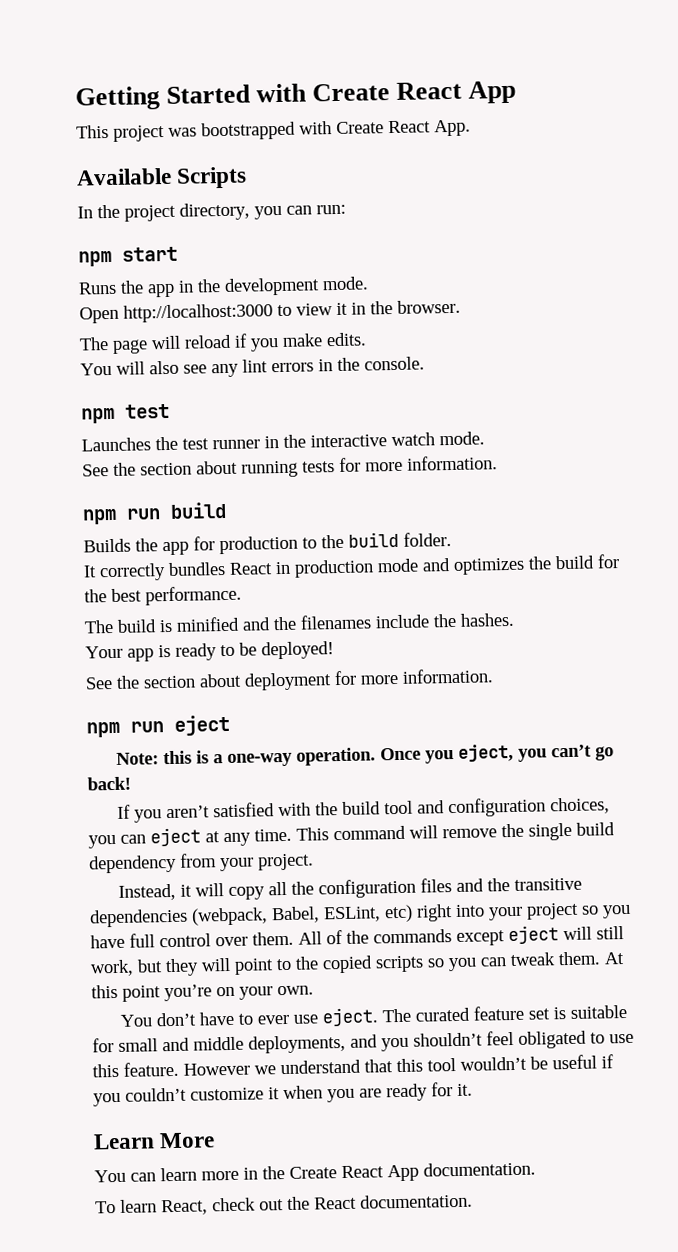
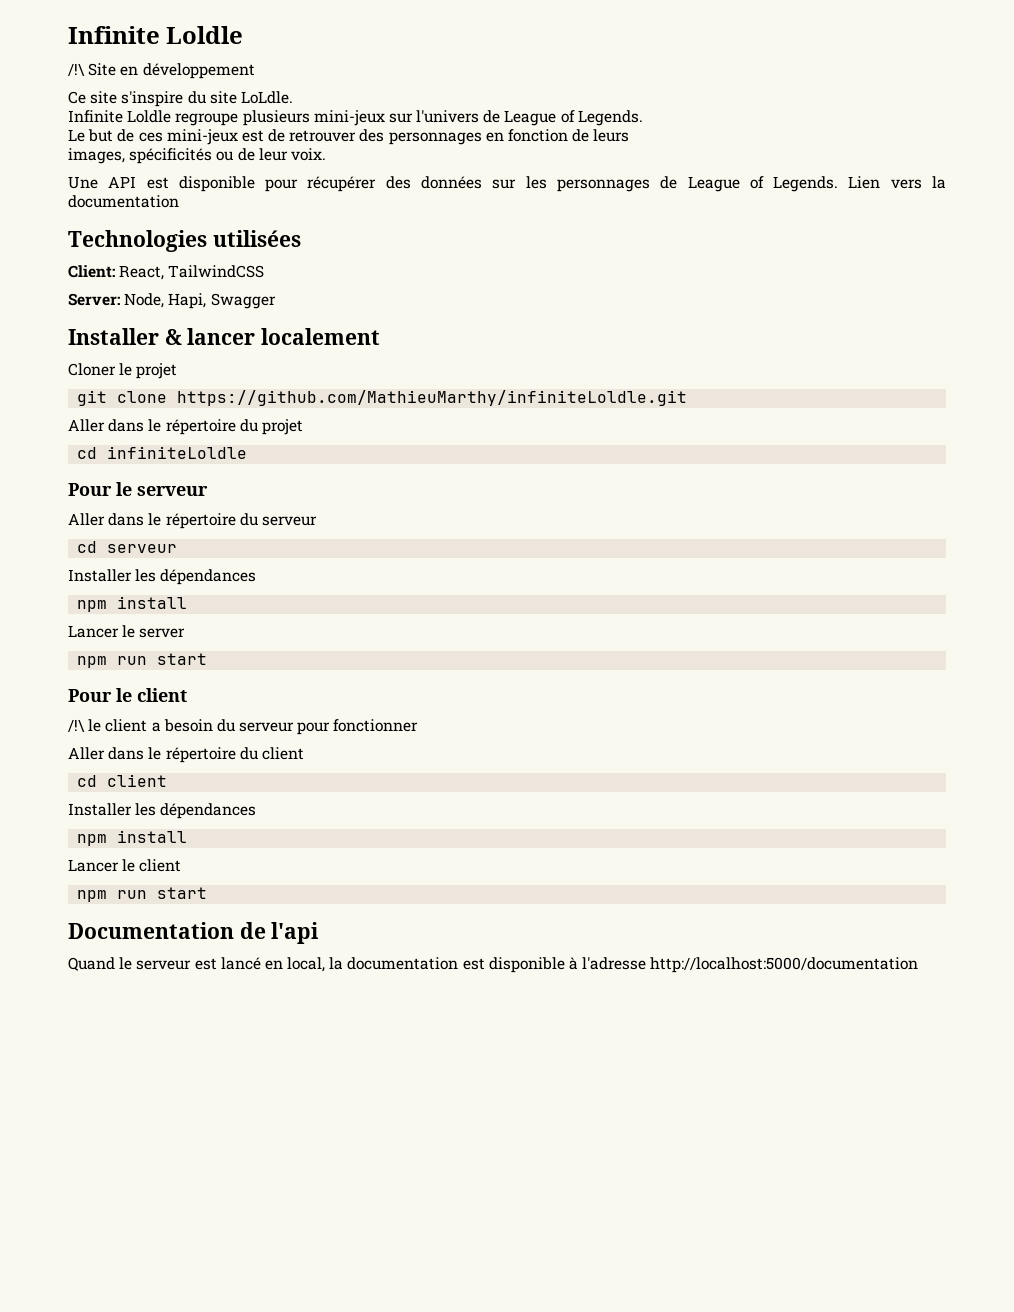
[75,80,517,111] [76,119,471,142] [76,166,248,189] [77,202,346,222] [78,246,178,267] [78,276,369,298] [79,299,461,324] [79,332,367,354] [80,356,425,378] [81,403,170,424] [81,431,485,452] [82,455,498,478] [82,501,227,525] [83,531,452,556] [83,554,620,582] [84,585,242,606] [84,612,515,634] [85,641,334,662] [85,668,494,691] [86,714,230,738] [116,743,615,767] [87,776,131,791] [117,797,611,823] [88,822,615,849] [89,853,314,874] [118,877,583,901] [89,902,631,928] [90,925,624,949] [90,951,625,977] [91,984,314,1002] [120,1004,628,1027] [92,1030,634,1054] [92,1054,614,1078] [93,1082,473,1107] [93,1132,216,1150] [94,1161,536,1183] [95,1193,473,1216] Getting Started with Create React App // This project was bootstrapped with Create React App. // Available Scripts // In the project directory, you can run: // npm start // Runs the app in the development mode. // Open http://localhost:3000 to view it in the browser. // The page will reload if you make edits. // You will also see any lint errors in the console. // npm test // Launches the test runner in the interactive watch mode. // See the section about running tests for more information. // npm run build // Builds the app for production to the build folder. // It correctly bundles React in production mode and optimizes the build for the best performance. // The build is minified and the filenames include the hashes. // Your app is ready to be deployed! // See the section about deployment for more information. // npm run eject // Note: this is a one-way operation. Once you eject, you can’t go back! // If you aren’t satisfied with the build tool and configuration choices, you can eject at any time. This command will remove the single build dependency from your project. // Instead, it will copy all the configuration files and the transitive dependencies (webpack, Babel, ESLint, etc) right into your project so you have full control over them. All of the commands except eject will still work, but they will point to the copied scripts so you can tweak them. At this point you’re on your own. // You don’t have to ever use eject. The curated feature set is suitable for small and middle deployments, and you shouldn’t feel obligated to use this feature. However we understand that this tool wouldn’t be useful if you couldn’t customize it when you are ready for it. // Learn More // You can learn more in the Create React App documentation. // To learn React, check out the React documentation. -> [68,26,244,44] [68,63,255,79] [68,91,293,107] [68,110,643,126] [68,129,630,145] [68,148,326,164] [68,176,946,192] [68,195,179,208] [68,230,301,252] [68,265,265,280] [68,293,276,309] [68,328,381,345] [68,363,178,379] [77,390,688,406] [68,419,303,435] [77,446,248,459] [68,482,208,496] [68,513,317,529] [77,541,178,553] [68,569,257,585] [77,596,188,612] [68,625,186,638] [77,653,208,668] [68,688,187,702] [68,719,419,735] [68,747,304,763] [77,774,168,787] [68,803,257,819] [77,830,188,846] [68,859,182,872] [77,887,208,902] [68,922,320,944] [68,957,919,973] Infinite Loldle // /!\ Site en développement // Ce site s'inspire du site LoLdle. // Infinite Loldle regroupe plusieurs mini-jeux sur l'univers de League of Legends. // Le but de ces mini-jeux est de retrouver des personnages en fonction de leurs // images, spécificités ou de leur voix. // Une API est disponible pour récupérer des données sur les personnages de League of Legends. Lien vers la documentation // Technologies utilisées // Client: React, TailwindCSS // Server: Node, Hapi, Swagger // Installer & lancer localement // Cloner le projet // git clone https://github.com/MathieuMarthy/infiniteLoldle.git // Aller dans le répertoire du projet // cd infiniteLoldle // Pour le serveur // Aller dans le répertoire du serveur // cd serveur // Installer les dépendances // npm install // Lancer le server // npm run start // Pour le client // /!\ le client a besoin du serveur pour fonctionner // Aller dans le répertoire du client // cd client // Installer les dépendances // npm install // Lancer le client // npm run start // Documentation de l'api // Quand le serveur est lancé en local, la documentation est disponible à l'adresse http://localhost:5000/documentation

